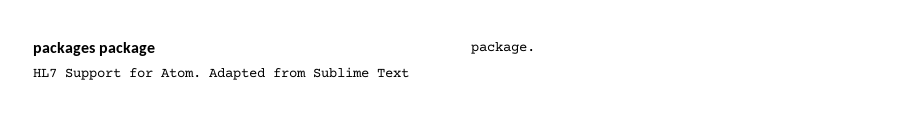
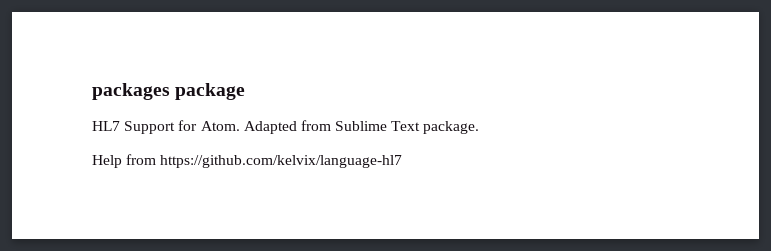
(535, 48) none -> [92,154,403,168] // Help from https://github.com/kelvix/language-hl7

